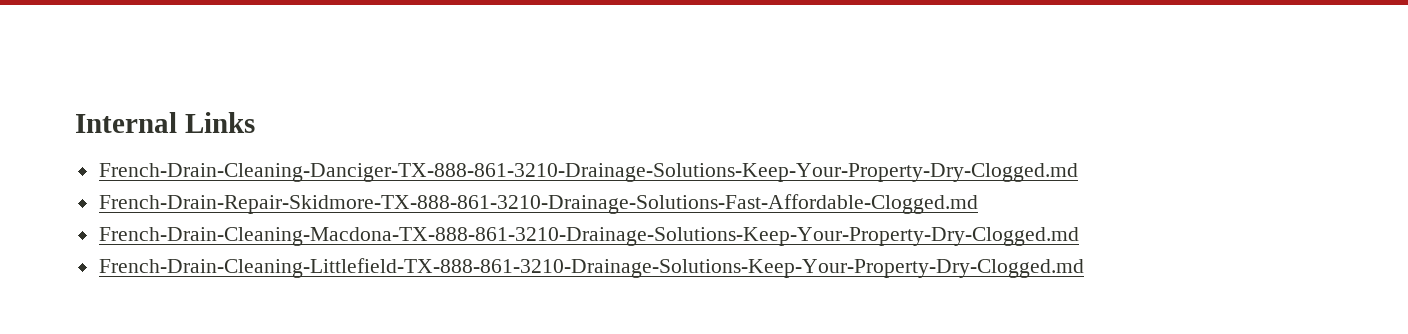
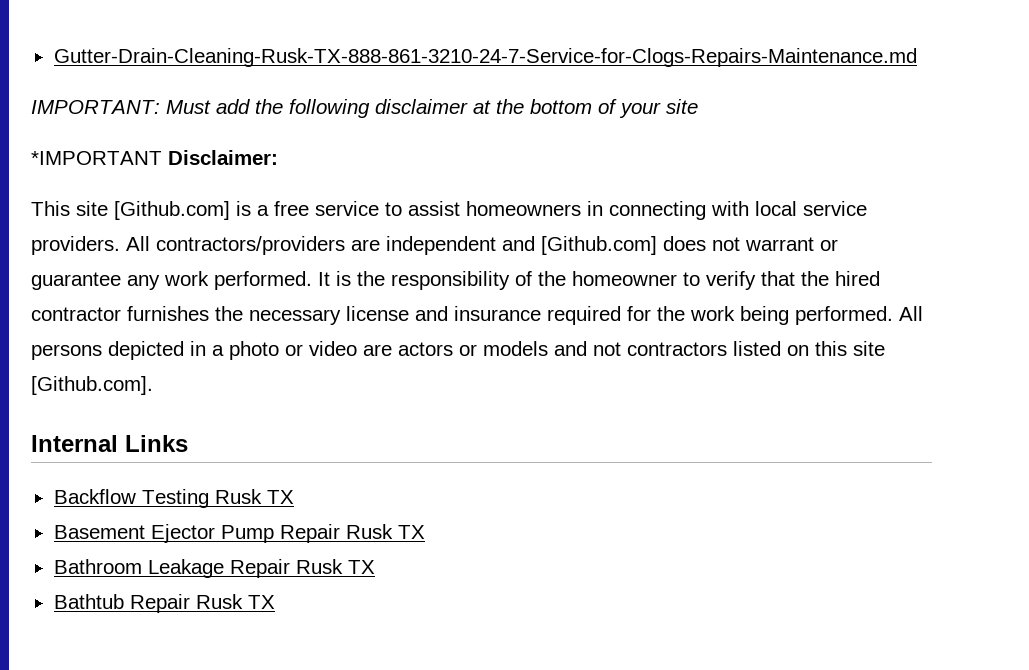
[75,112,255,133] [98,163,1078,182] [98,194,978,214] [98,227,1079,246] [98,258,1084,278] Internal Links // French-Drain-Cleaning-Danciger-TX-888-861-3210-Drainage-Solutions-Keep-Your-Property-Dry-Clogged.md // French-Drain-Repair-Skidmore-TX-888-861-3210-Drainage-Solutions-Fast-Affordable-Clogged.md // French-Drain-Cleaning-Macdona-TX-888-861-3210-Drainage-Solutions-Keep-Your-Property-Dry-Clogged.md // French-Drain-Cleaning-Littlefield-TX-888-861-3210-Drainage-Solutions-Keep-Your-Property-Dry-Clogged.md -> [53,48,917,67] [31,99,698,118] [31,150,278,165] [31,201,867,220] [31,236,838,255] [31,271,880,290] [31,306,923,325] [31,341,885,360] [31,376,153,395] [31,435,188,452] [53,489,294,508] [53,524,425,543] [53,559,375,578] [53,594,275,613] Gutter-Drain-Cleaning-Rusk-TX-888-861-3210-24-7-Service-for-Clogs-Repairs-Maintenance.md // IMPORTANT: Must add the following disclaimer at the bottom of your site // *IMPORTANT Disclaimer: // This site [Github.com] is a free service to assist homeowners in connecting with local service providers. All contractors/providers are independent and [Github.com] does not warrant or guarantee any work performed. It is the responsibility of the homeowner to verify that the hired contractor furnishes the necessary license and insurance required for the work being performed. All persons depicted in a photo or video are actors or models and not contractors listed on this site [Github.com]. // Internal Links // Backflow Testing Rusk TX // Basement Ejector Pump Repair Rusk TX // Bathroom Leakage Repair Rusk TX // Bathtub Repair Rusk TX

